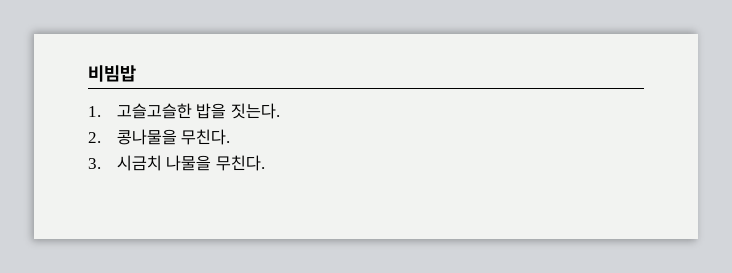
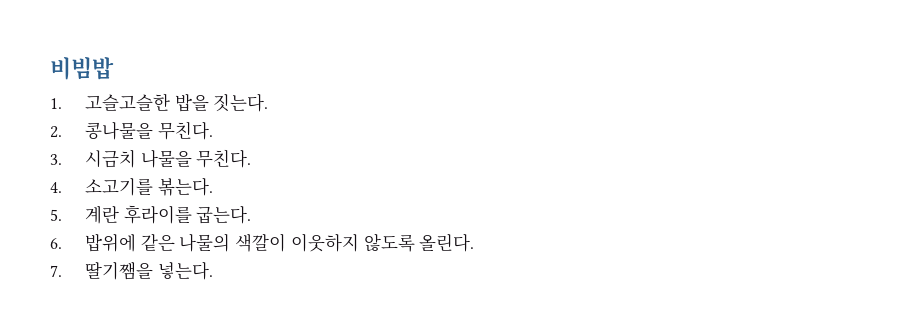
(265, 163) none -> [50,177,213,196] [50,205,252,224] [50,233,475,252] [50,261,213,280] // 4. 소고기를 볶는다. // 5. 계란 후라이를 굽는다. // 6. 밥위에 같은 나물의 색깔이 이웃하지 않도록 올린다. // 7. 딸기쨈을 넣는다.

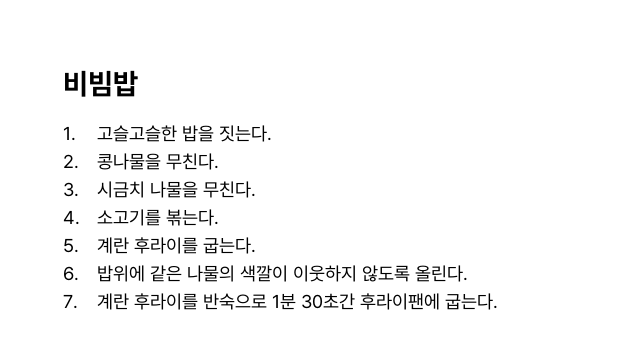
[84,261,213,280] 딸기쨈을 넣는다. -> [97,293,499,310] 계란 후라이를 반숙으로 1분 30초간 후라이팬에 굽는다.

